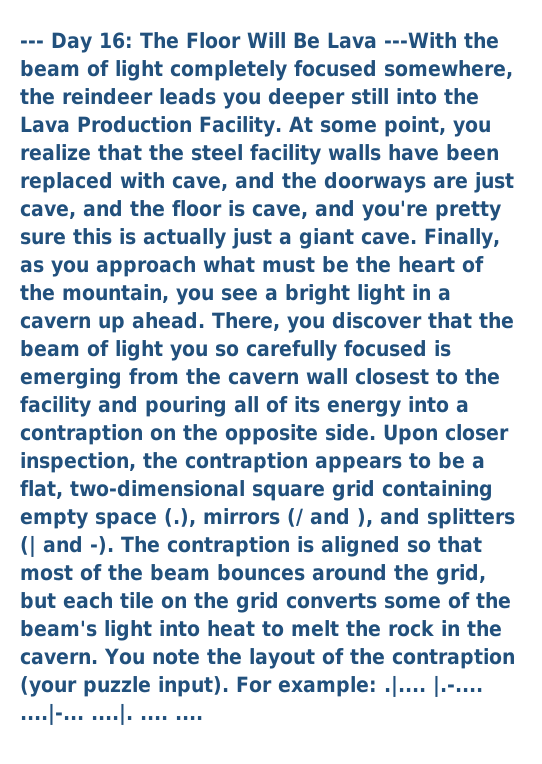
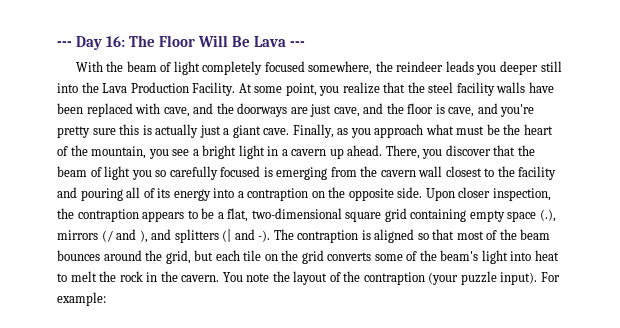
[383,32,457,48] ---With -> [290,41,306,47] [75,61,103,72] --- // With
[383,675,483,697] [20,703,203,725] .|.... |.-.... ....|-... ....|. .... .... -> (106, 299) none

